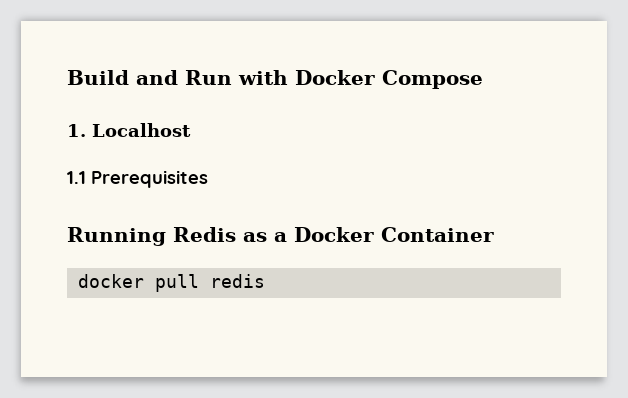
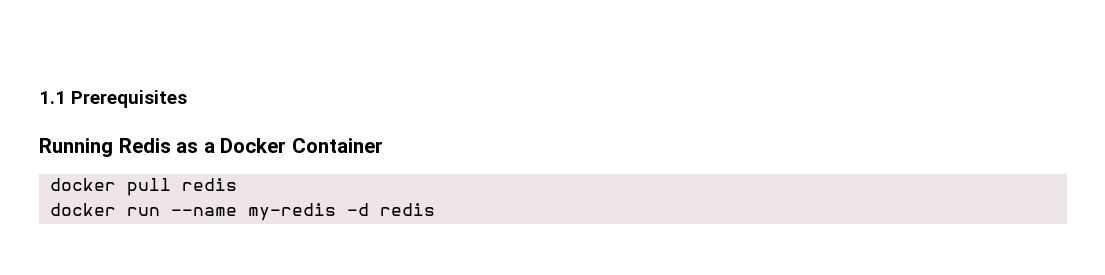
[67,70,483,89] [67,123,191,137] Build and Run with Docker Compose // 1. Localhost // -> (39, 97) none
(266, 281) none -> [50,203,436,221] // docker run --name my-redis -d redis

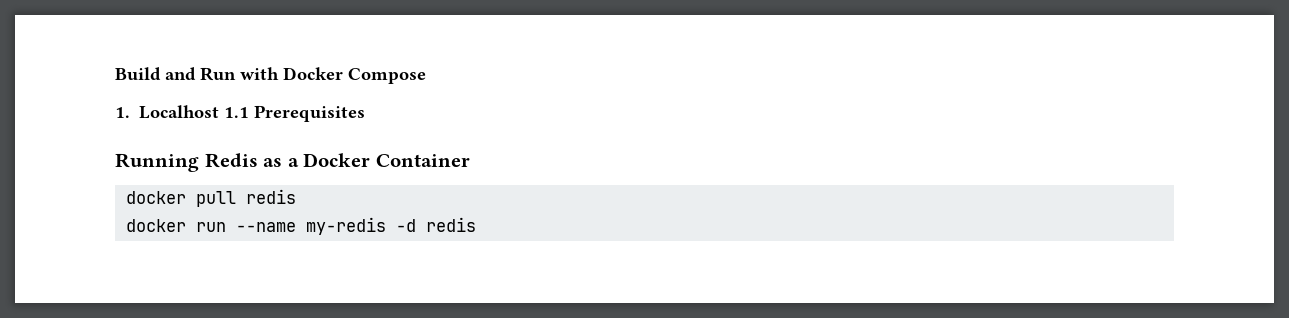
(39, 97) none -> [115,67,426,84] [115,105,220,119] Build and Run with Docker Compose // 1. Localhost

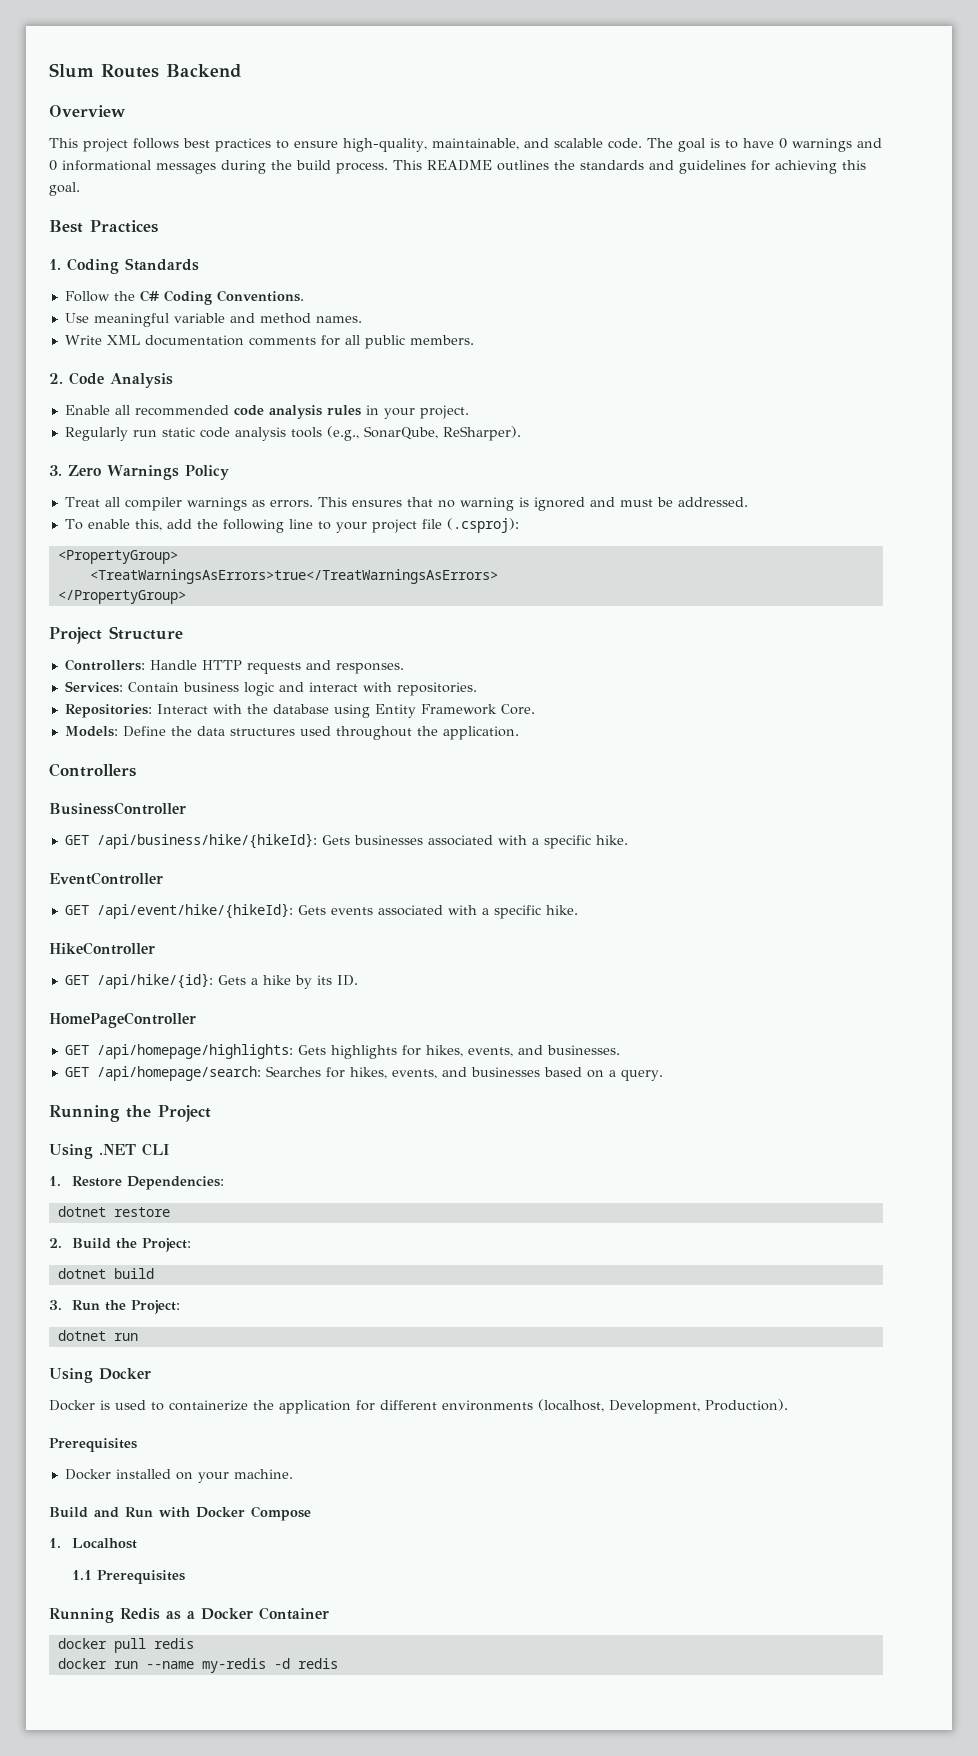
(115, 74) none -> [49,63,242,78] [49,105,125,117] [49,138,882,152] [49,160,866,174] [49,182,80,196] [49,220,158,233] [49,258,199,274] [64,290,304,305] [64,313,362,327] [64,335,474,349] [49,372,173,388] [64,405,469,419] [64,426,521,441] [49,465,229,480] [64,497,748,511] [64,518,519,533] [57,550,178,564] [89,569,498,584] [57,590,186,604] [49,626,183,644] [64,659,404,674] [64,681,477,696] [64,704,535,718] [64,726,519,740] [49,763,136,777] [49,802,186,815] [64,833,628,849] [49,872,163,885] [64,903,578,919] [49,942,155,955] [64,973,358,989] [49,1012,196,1028] [64,1044,620,1059] [64,1066,663,1081] [49,1105,211,1122] [49,1143,169,1159] [49,1176,224,1190] [57,1206,170,1217] [49,1238,191,1252] [57,1268,154,1279] [49,1300,180,1314] [57,1330,138,1341] [49,1368,151,1383] [49,1399,788,1414] [49,1438,137,1452] [64,1469,293,1483] Slum Routes Backend // Overview // This project follows best practices to ensure high-quality, maintainable, and scalable code. The goal is to have 0 warnings and 0 informational messages during the build process. This README outlines the standards and guidelines for achieving this goal. // Best Practices // 1. Coding Standards // Follow the C# Coding Conventions. // Use meaningful variable and method names. // Write XML documentation comments for all public members. // 2. Code Analysis // Enable all recommended code analysis rules in your project. // Regularly run static code analysis tools (e.g., SonarQube, ReSharper). // 3. Zero Warnings Policy // Treat all compiler warnings as errors. This ensures that no warning is ignored and must be addressed. // To enable this, add the following line to your project file (.csproj): // <PropertyGroup> // <TreatWarningsAsErrors>true</TreatWarningsAsErrors> // </PropertyGroup> // Project Structure // Controllers: Handle HTTP requests and responses. // Services: Contain business logic and interact with repositories. // Repositories: Interact with the database using Entity Framework Core. // Models: Define the data structures used throughout the application. // Controllers // BusinessController // GET /api/business/hike/{hikeId}: Gets businesses associated with a specific hike. // EventController // GET /api/event/hike/{hikeId}: Gets events associated with a specific hike. // HikeController // GET /api/hike/{id}: Gets a hike by its ID. // HomePageController // GET /api/homepage/highlights: Gets highlights for hikes, events, and businesses. // GET /api/homepage/search: Searches for hikes, events, and businesses based on a query. // Running the Project // Using .NET CLI // 1. Restore Dependencies: // dotnet restore // 2. Build the Project: // dotnet build // 3. Run the Project: // dotnet run // Using Docker // Docker is used to containerize the application for different environments (localhost, Development, Production). // Prerequisites // Docker installed on your machine. //
(220, 112) none -> (137, 1543) //

